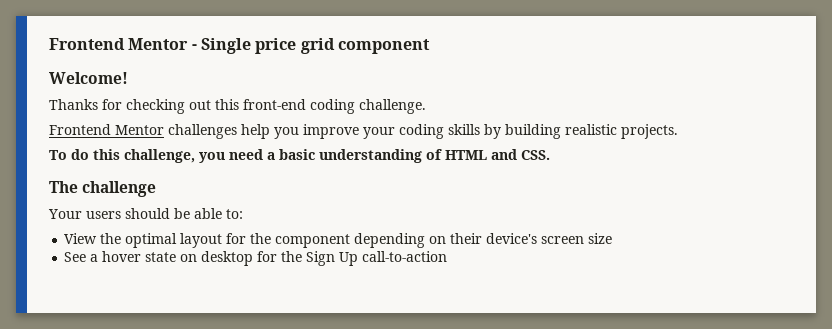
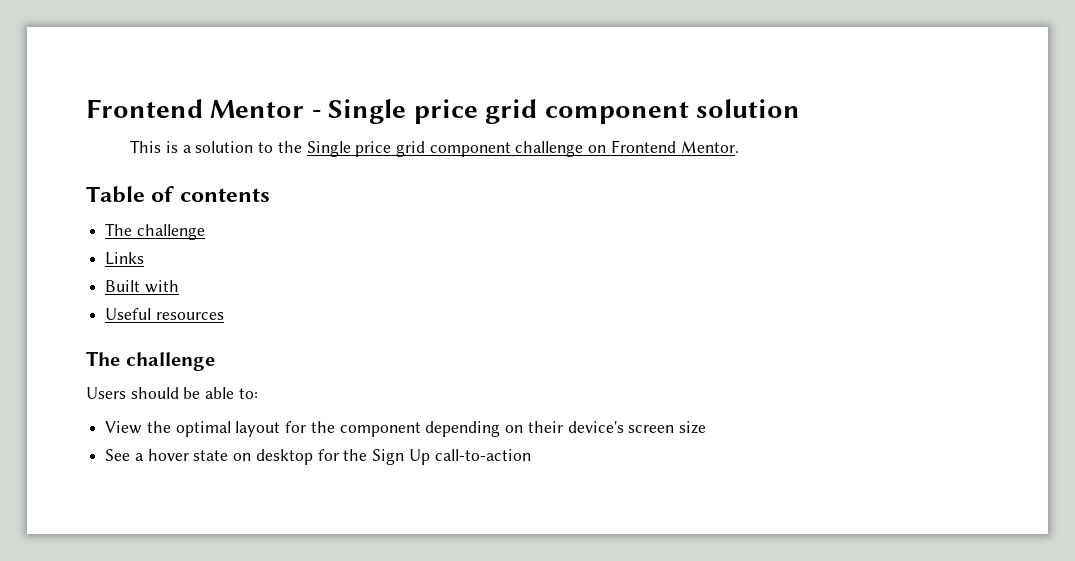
[49,72,128,84] [49,99,426,114] [49,124,678,139] [49,149,550,163] [49,181,157,197] [48,209,121,219] // Welcome! // Thanks for checking out this front-end coding challenge. // Frontend Mentor challenges help you improve your coding skills by building realistic projects. // To do this challenge, you need a basic understanding of HTML and CSS. // The challenge // Your users -> [695,99,800,118] [130,140,739,157] [86,186,270,203] [105,223,205,240] [105,252,145,265] [105,280,179,293] [105,308,224,320] [86,351,215,371] [86,387,126,399] solution // This is a solution to the Single price grid component challenge on Frontend Mentor. // Table of contents // The challenge // Links // Built with // Useful resources // The challenge // Users

